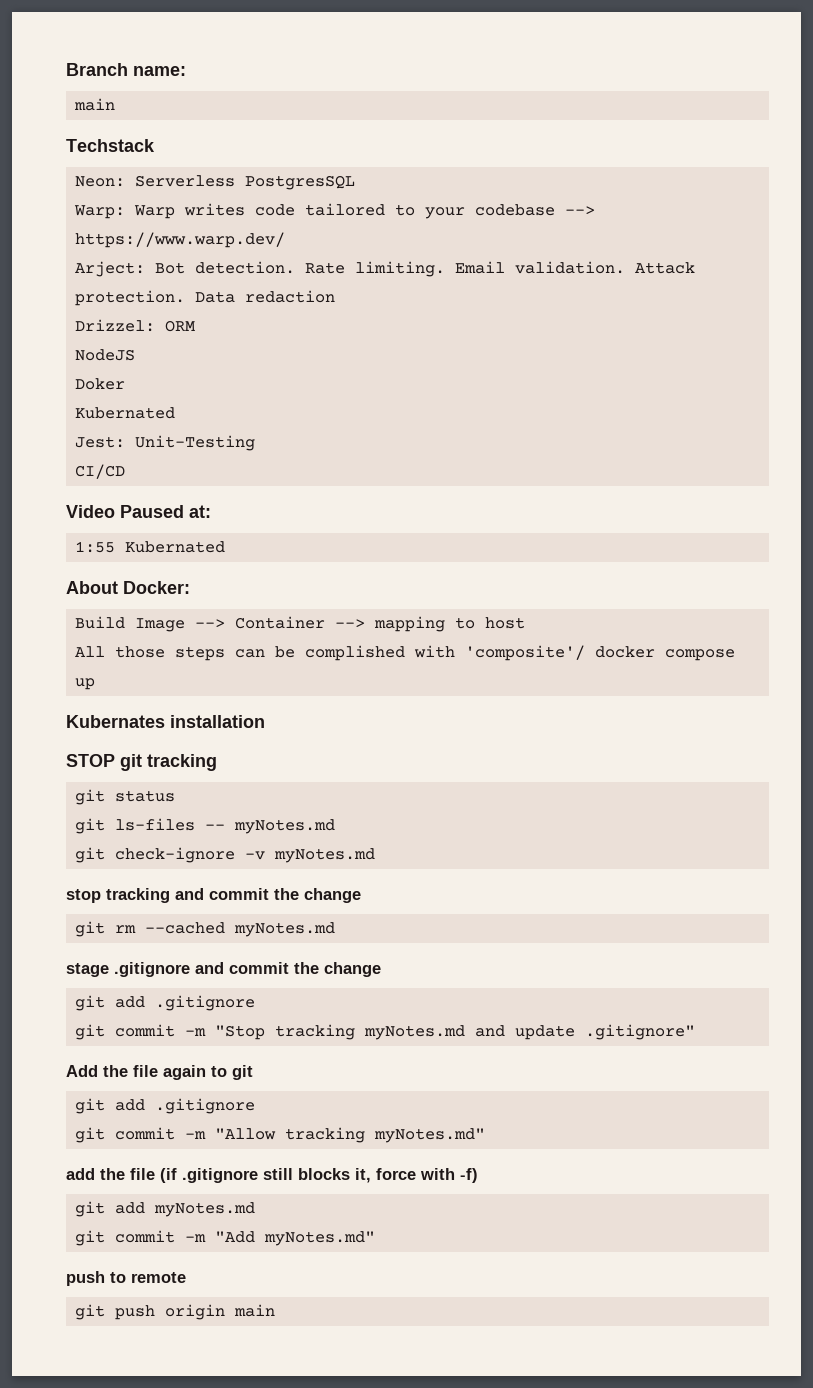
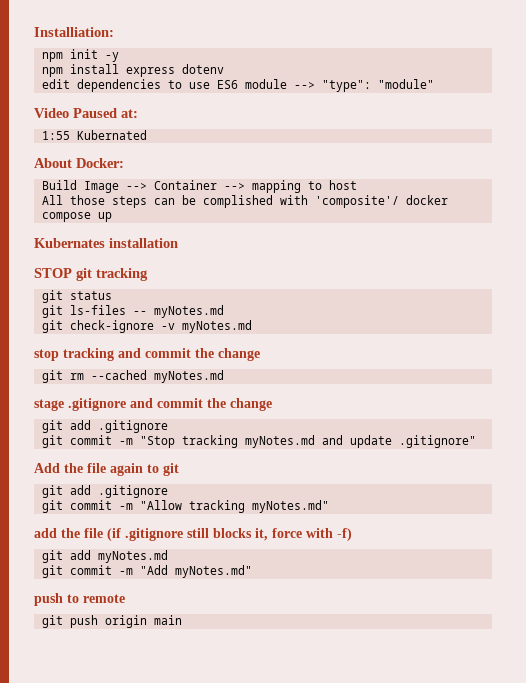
[66,63,186,76] [73,98,115,111] [66,139,155,152] [74,175,355,190] [73,203,595,219] [74,232,285,248] [74,261,695,277] [74,290,335,306] [74,319,195,332] [74,349,135,361] [74,378,125,390] [74,407,175,419] [74,435,255,451] [74,464,125,479] Branch name: // main // Techstack // Neon: Serverless PostgresSQL // Warp: Warp writes code tailored to your codebase --> https://www.warp.dev/ // Arject: Bot detection. Rate limiting. Email validation. Attack protection. Data redaction // Drizzel: ORM // NodeJS // Doker // Kubernated // Jest: Unit-Testing // CI/CD -> [34,27,114,37] [41,49,119,62] [41,64,224,77] [41,79,434,92] Installiation: // npm init -y // npm install express dotenv // edit dependencies to use ES6 module --> "type": "module"

